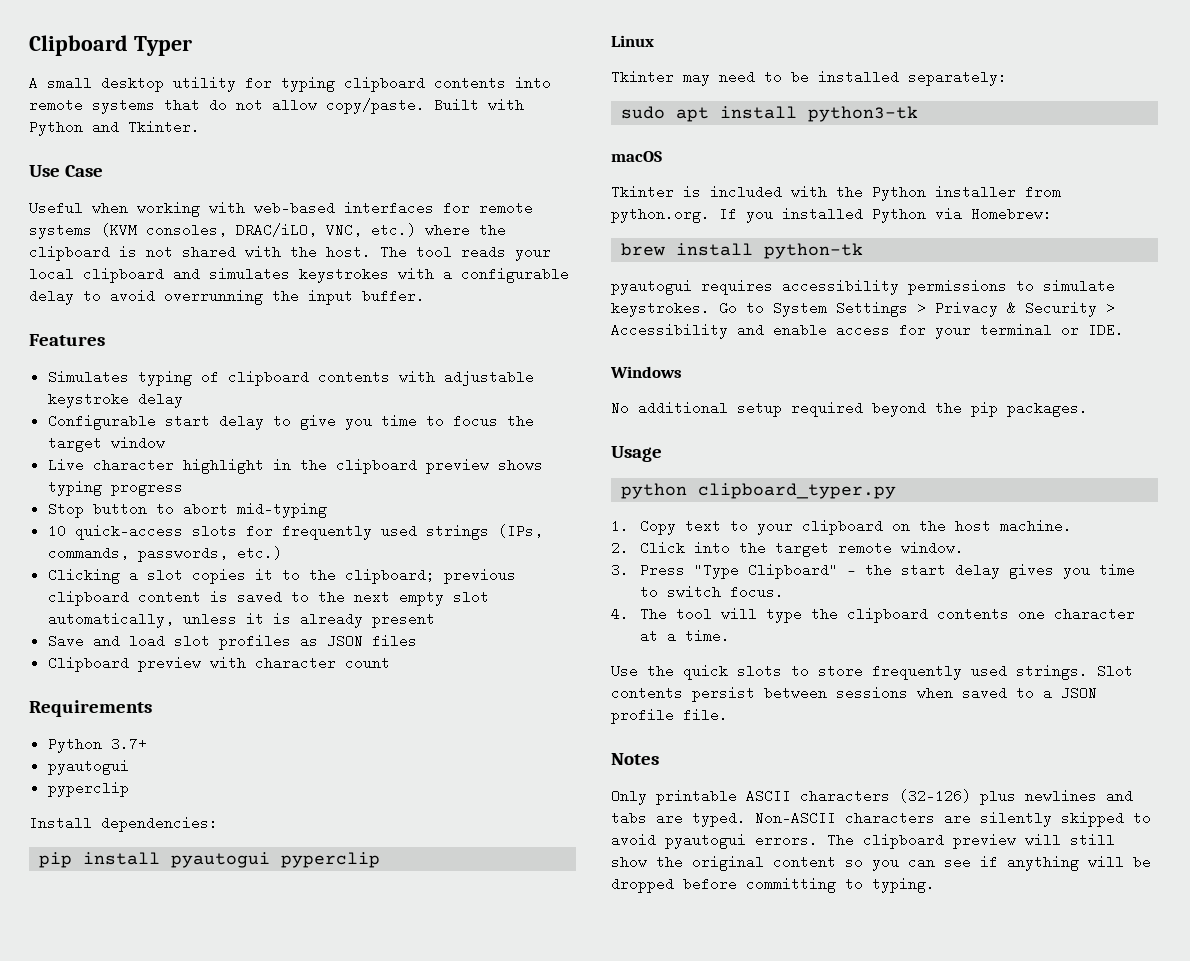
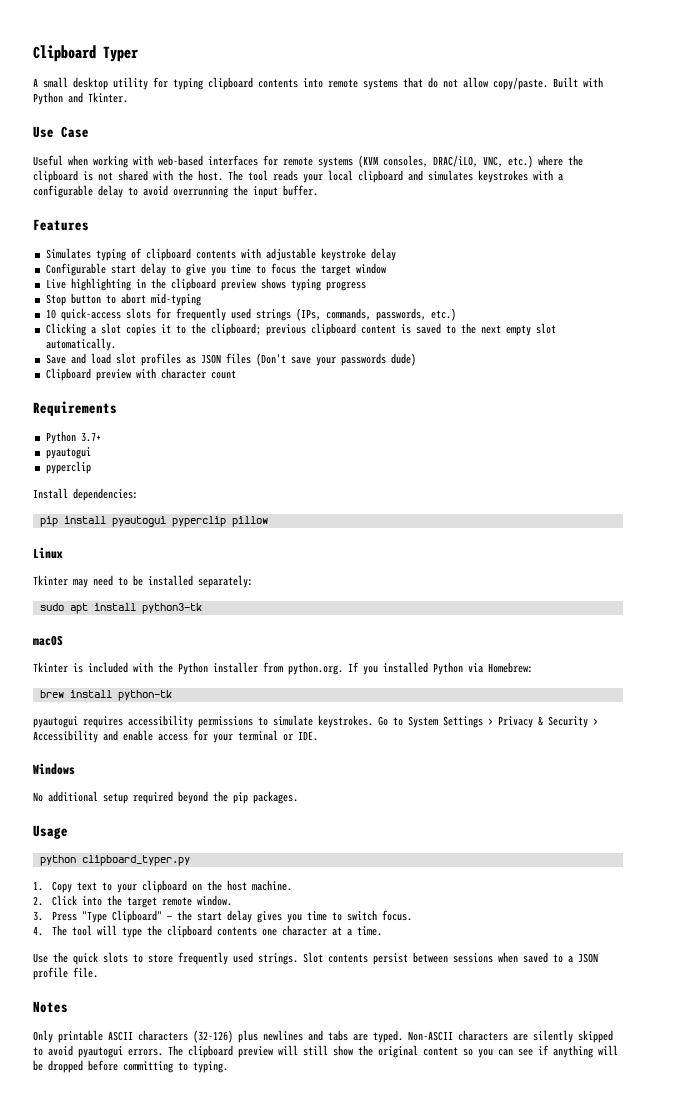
[92,458,264,474] character highlight -> [70,278,131,291] highlighting
[47,612,435,628] automatically, unless it is already present -> [45,338,116,351] automatically.
(417, 641) none -> [255,353,416,366] (Don't save your passwords dude)
(381, 860) none -> [231,516,268,527] pillow

